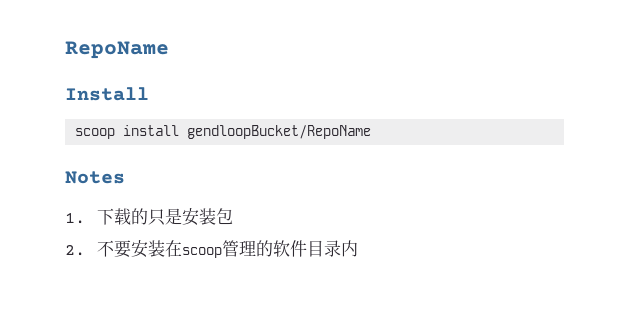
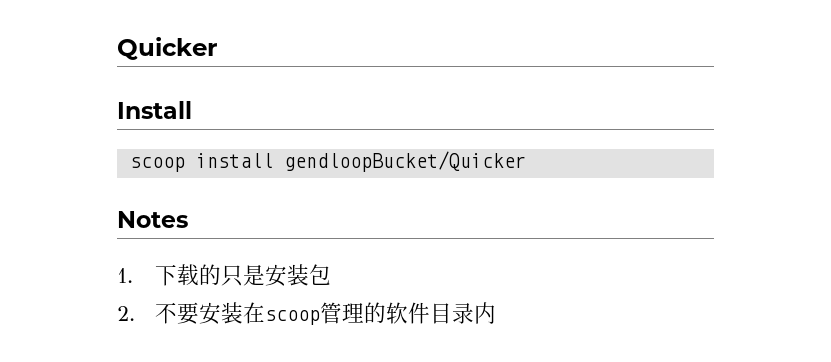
[65,41,169,59] RepoName -> [117,37,218,60] Quicker
[187,125,372,139] gendloopBucket/RepoName -> [283,151,526,172] gendloopBucket/Quicker

